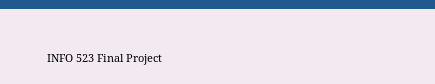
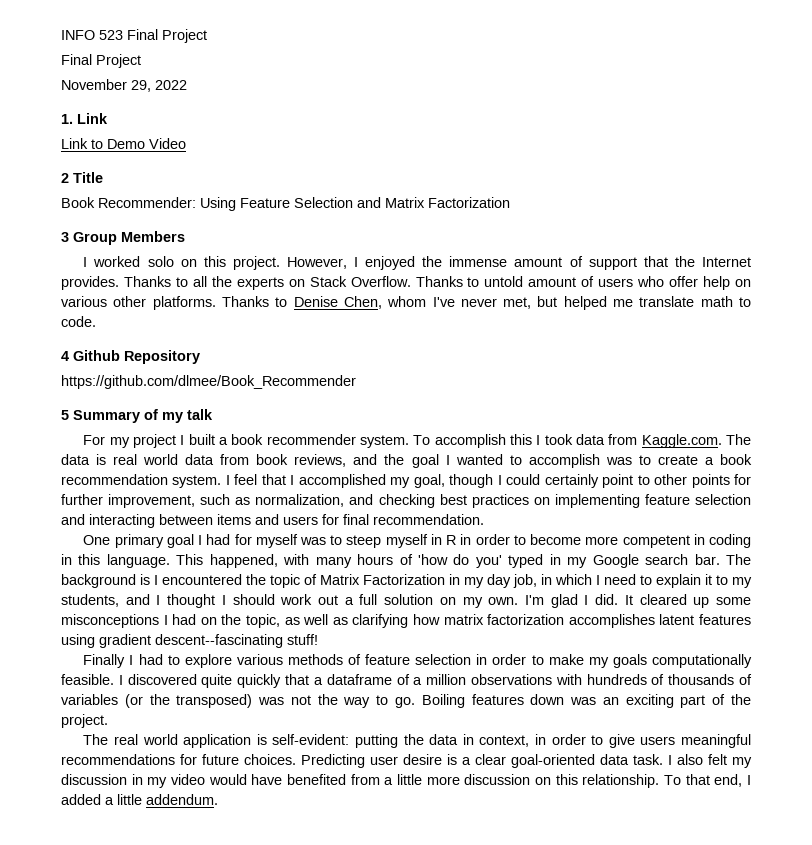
(162, 59) none -> [61,54,141,68] [61,79,187,92] [61,113,108,124] [61,138,186,149] [61,172,103,183] [61,197,510,211] [61,231,185,245] [83,256,751,270] [61,276,752,290] [61,296,751,310] [61,316,96,327] [61,350,200,364] [61,375,356,389] [61,409,213,423] [83,434,752,448] [61,454,752,468] [61,474,752,488] [61,494,751,508] [61,514,484,528] [83,534,751,548] [61,554,752,568] [61,574,752,588] [61,594,751,608] [61,614,752,628] [61,634,318,648] [83,654,752,668] [61,674,752,688] [61,694,752,708] [61,714,108,728] [83,734,751,748] [61,754,752,768] [61,774,751,788] [61,794,218,805] // Final Project // November 29, 2022 // 1. Link // Link to Demo Video // 2 Title // Book Recommender: Using Feature Selection and Matrix Factorization // 3 Group Members // I worked solo on this project. However, I enjoyed the immense amount of support that the Internet provides. Thanks to all the experts on Stack Overflow. Thanks to untold amount of users who offer help on various other platforms. Thanks to Denise Chen, whom I've never met, but helped me translate math to code. // 4 Github Repository // https://github.com/dlmee/Book_Recommender // 5 Summary of my talk // For my project I built a book recommender system. To accomplish this I took data from Kaggle.com. The data is real world data from book reviews, and the goal I wanted to accomplish was to create a book recommendation system. I feel that I accomplished my goal, though I could certainly point to other points for further improvement, such as normalization, and checking best practices on implementing feature selection and interacting between items and users for final recommendation. // One primary goal I had for myself was to steep myself in R in order to become more competent in coding in this language. This happened, with many hours of 'how do you' typed in my Google search bar. The background is I encountered the topic of Matrix Factorization in my day job, in which I need to explain it to my students, and I thought I should work out a full solution on my own. I'm glad I did. It cleared up some misconceptions I had on the topic, as well as clarifying how matrix factorization accomplishes latent features using gradient descent--fascinating stuff! // Finally I had to explore various methods of feature selection in order to make my goals computationally feasible. I discovered quite quickly that a dataframe of a million observations with hundreds of thousands of variables (or the transposed) was not the way to go. Boiling features down was an exciting part of the project. // The real world application is self-evident: putting the data in context, in order to give users meaningful recommendations for future choices. Predicting user desire is a clear goal-oriented data task. I also felt my discussion in my video would have benefited from a little more discussion on this relationship. To that end, I added a little addendum.

